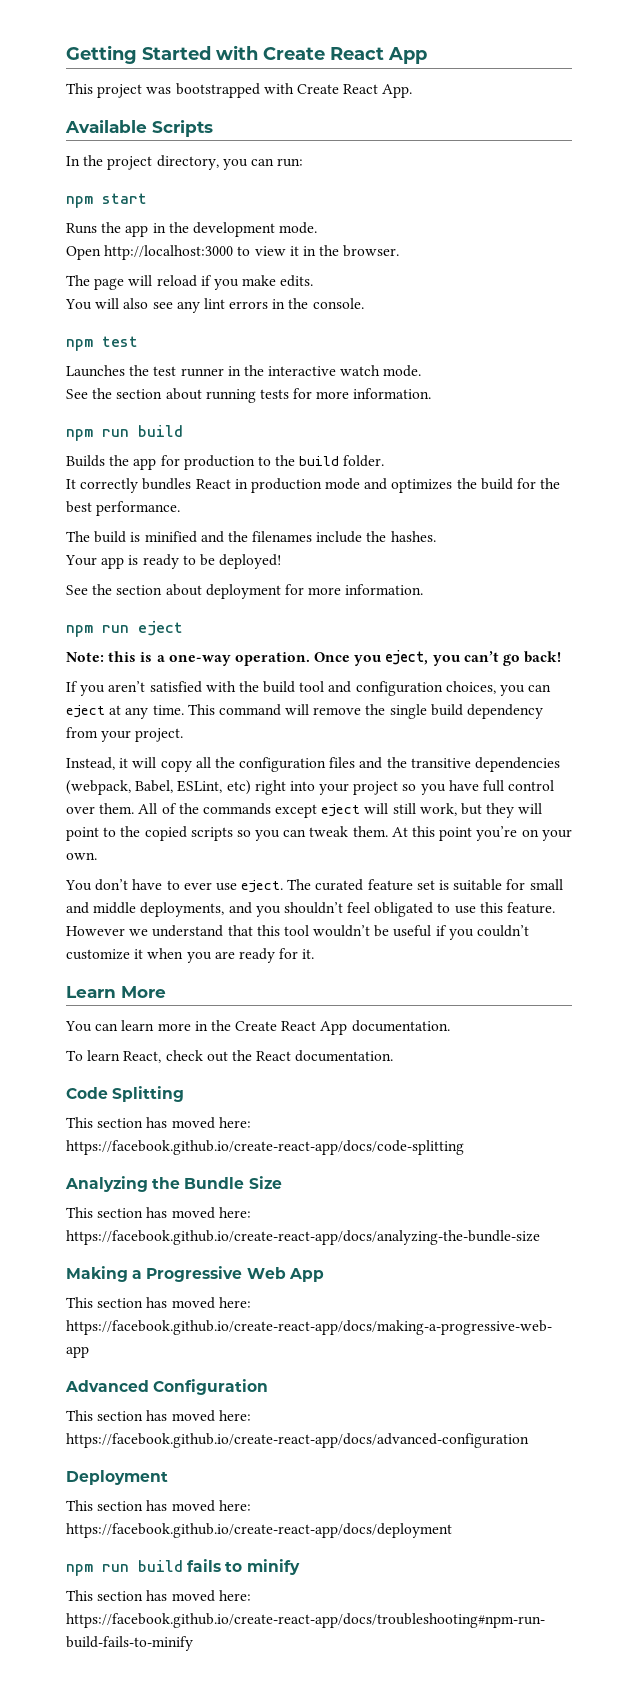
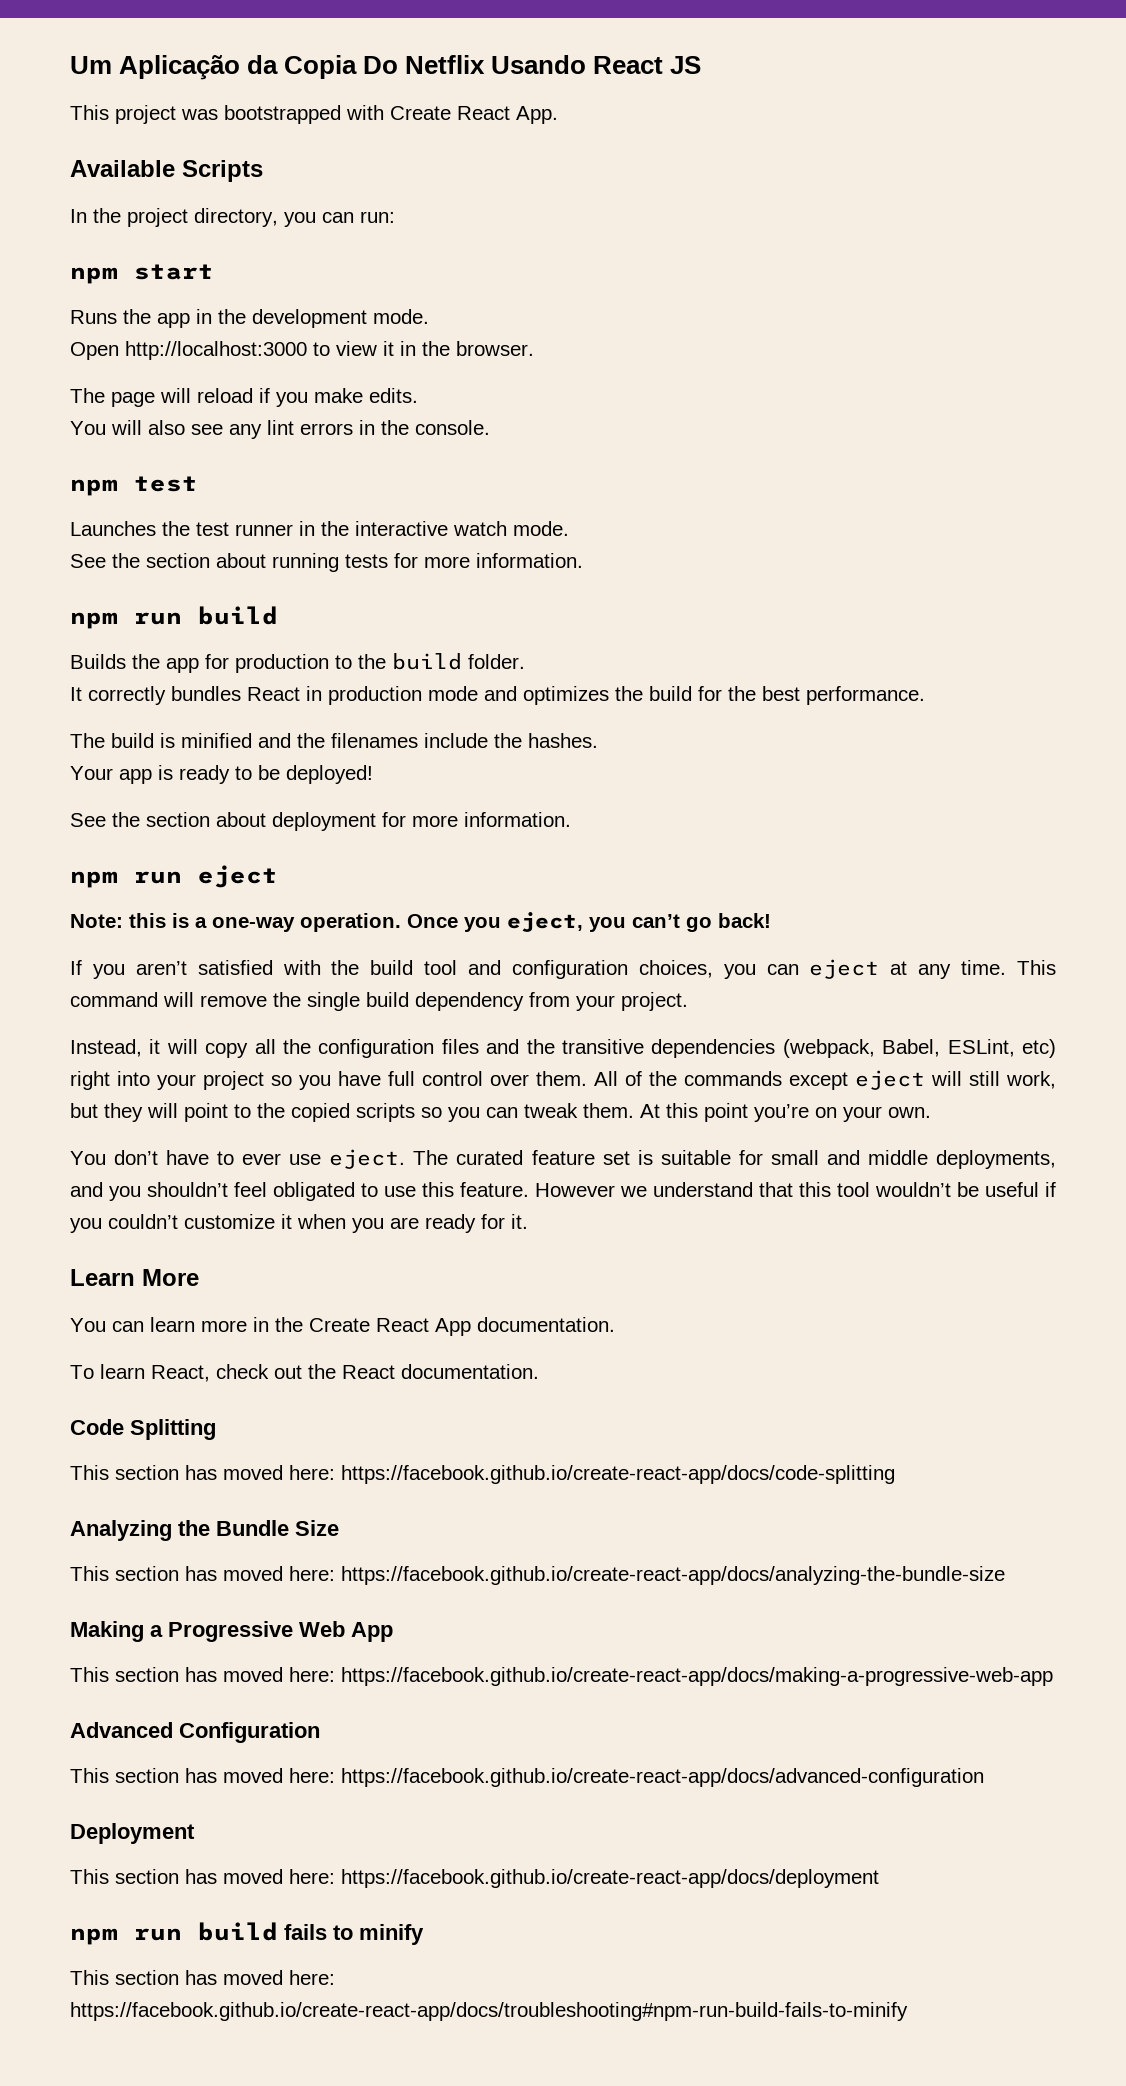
[66,45,427,64] Getting Started with Create React App -> [70,55,702,80] Um Aplicação da Copia Do Netflix Usando React JS

